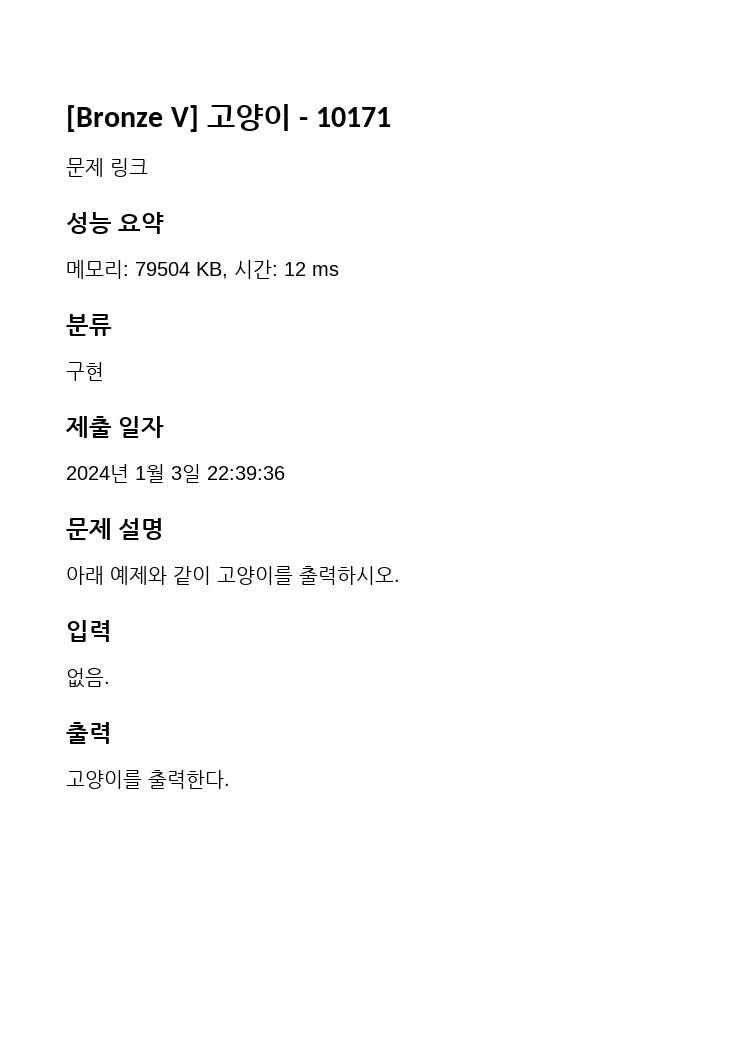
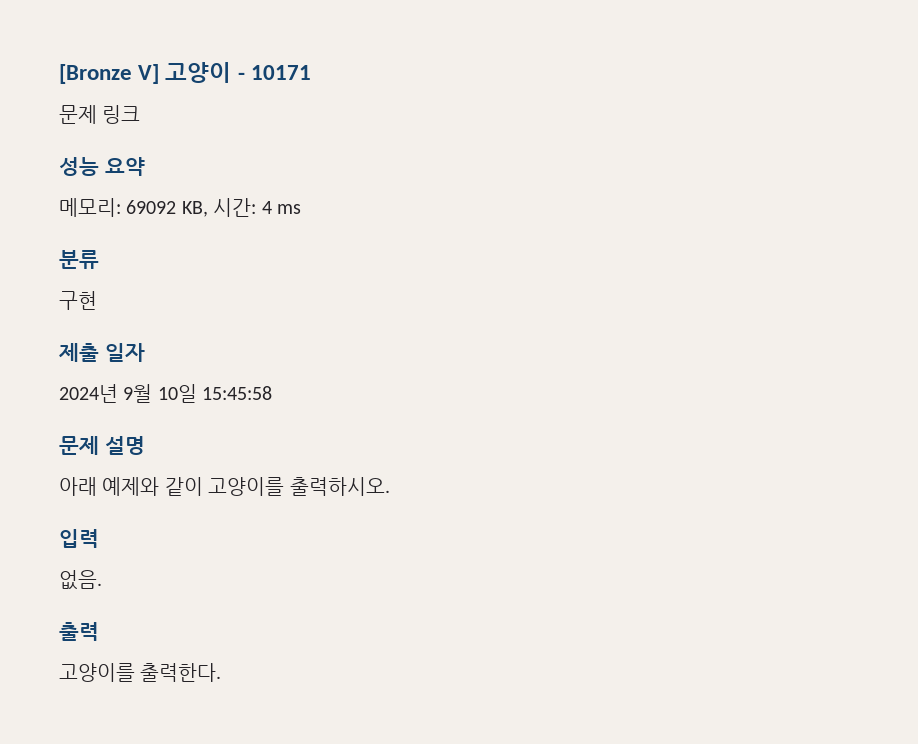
[135,262,190,276] 79504 -> [126,200,177,214] 69092
[284,262,306,276] 12 -> [261,201,272,214] 4
[135,464,285,483] 1월 3일 22:39:36 -> [123,384,273,403] 9월 10일 15:45:58

